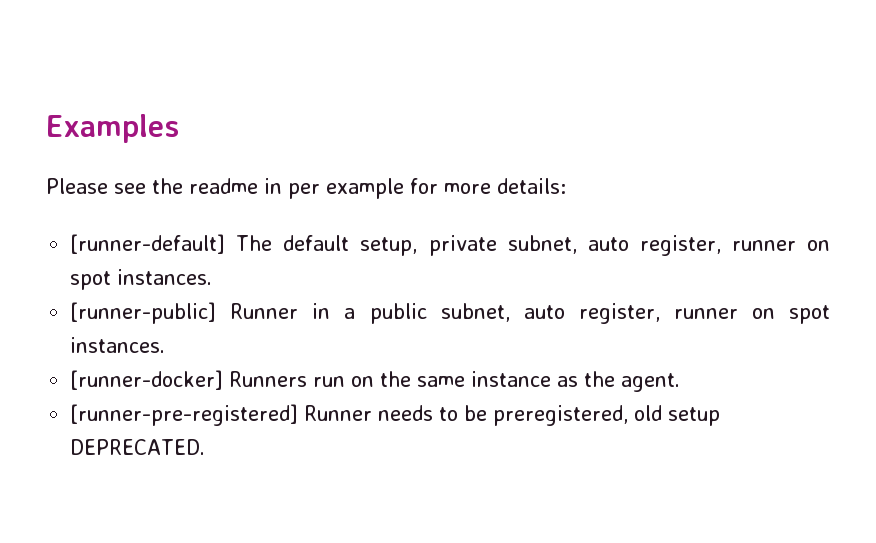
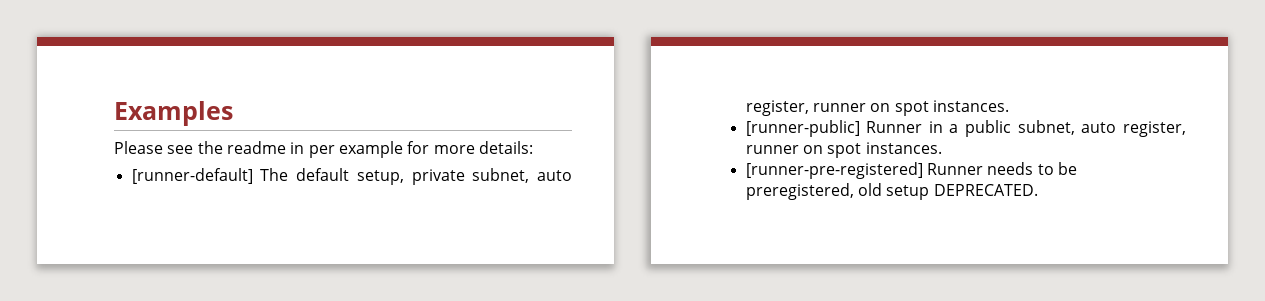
[70,370,681,392] // [runner-docker] Runners run on the same instance as the agent. -> (942, 148) none

